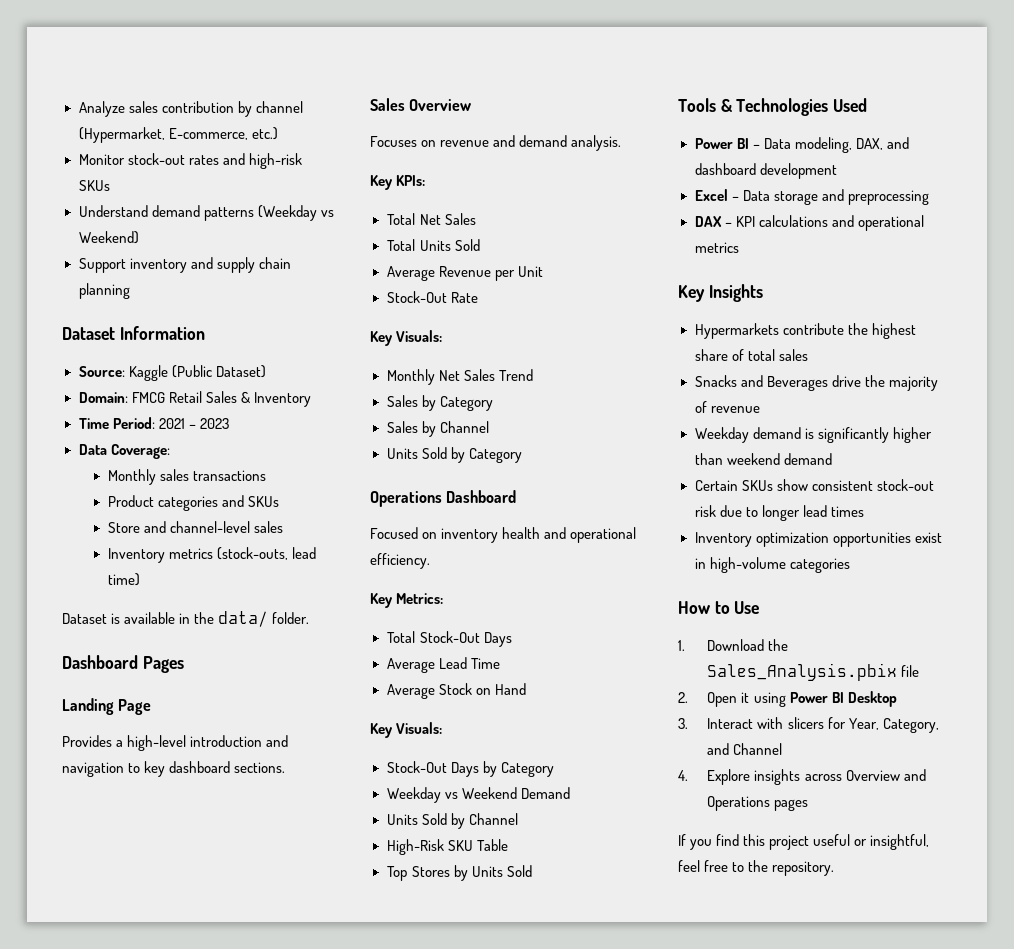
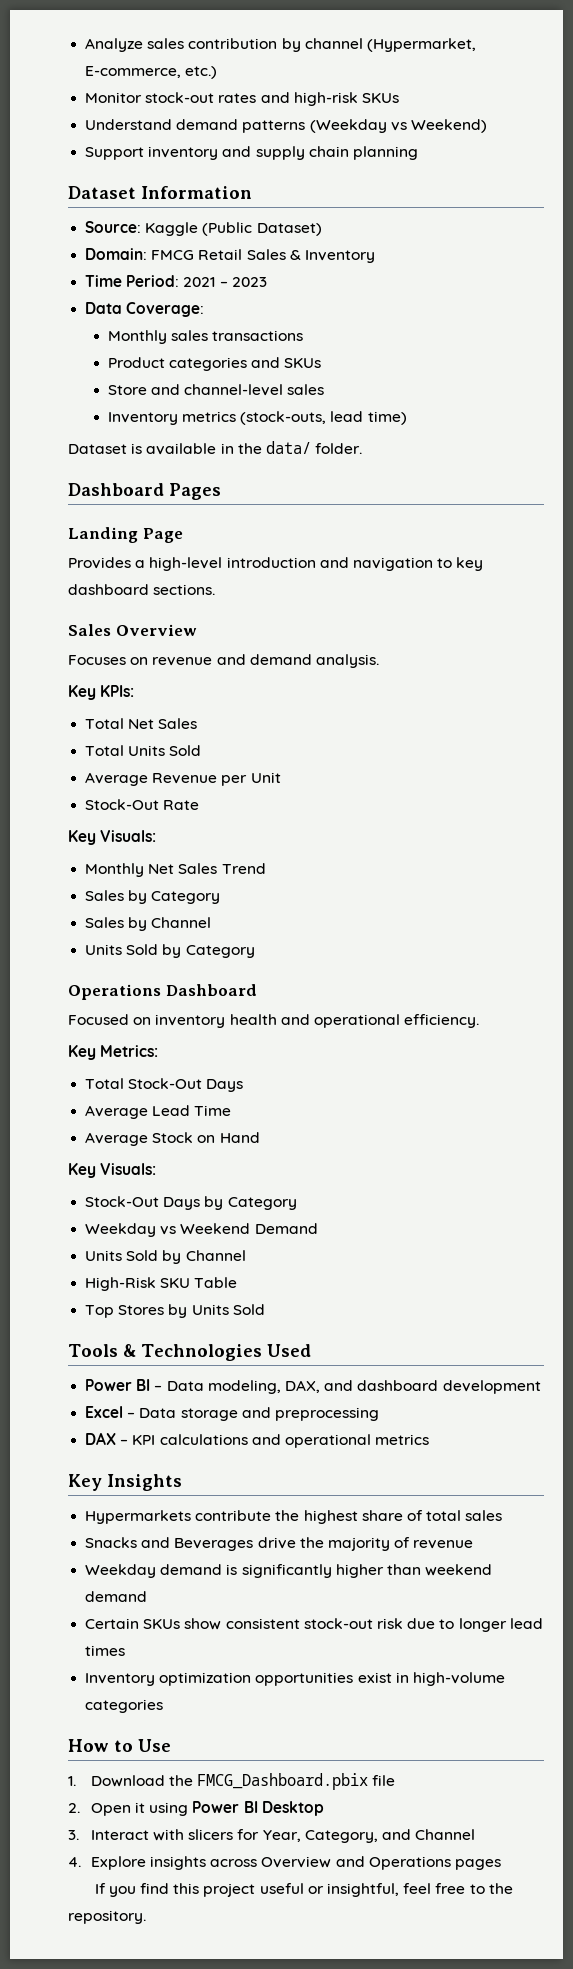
[707,663,898,681] Sales_Analysis.pbix -> [197,1773,369,1790] FMCG_Dashboard.pbix

